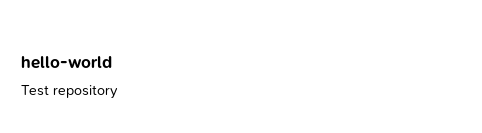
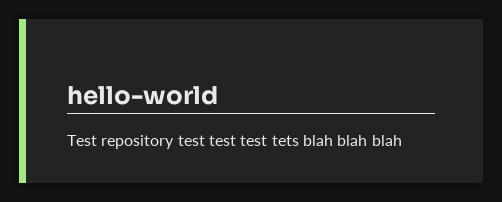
(118, 92) none -> [177,135,402,146] test test test tets blah blah blah

